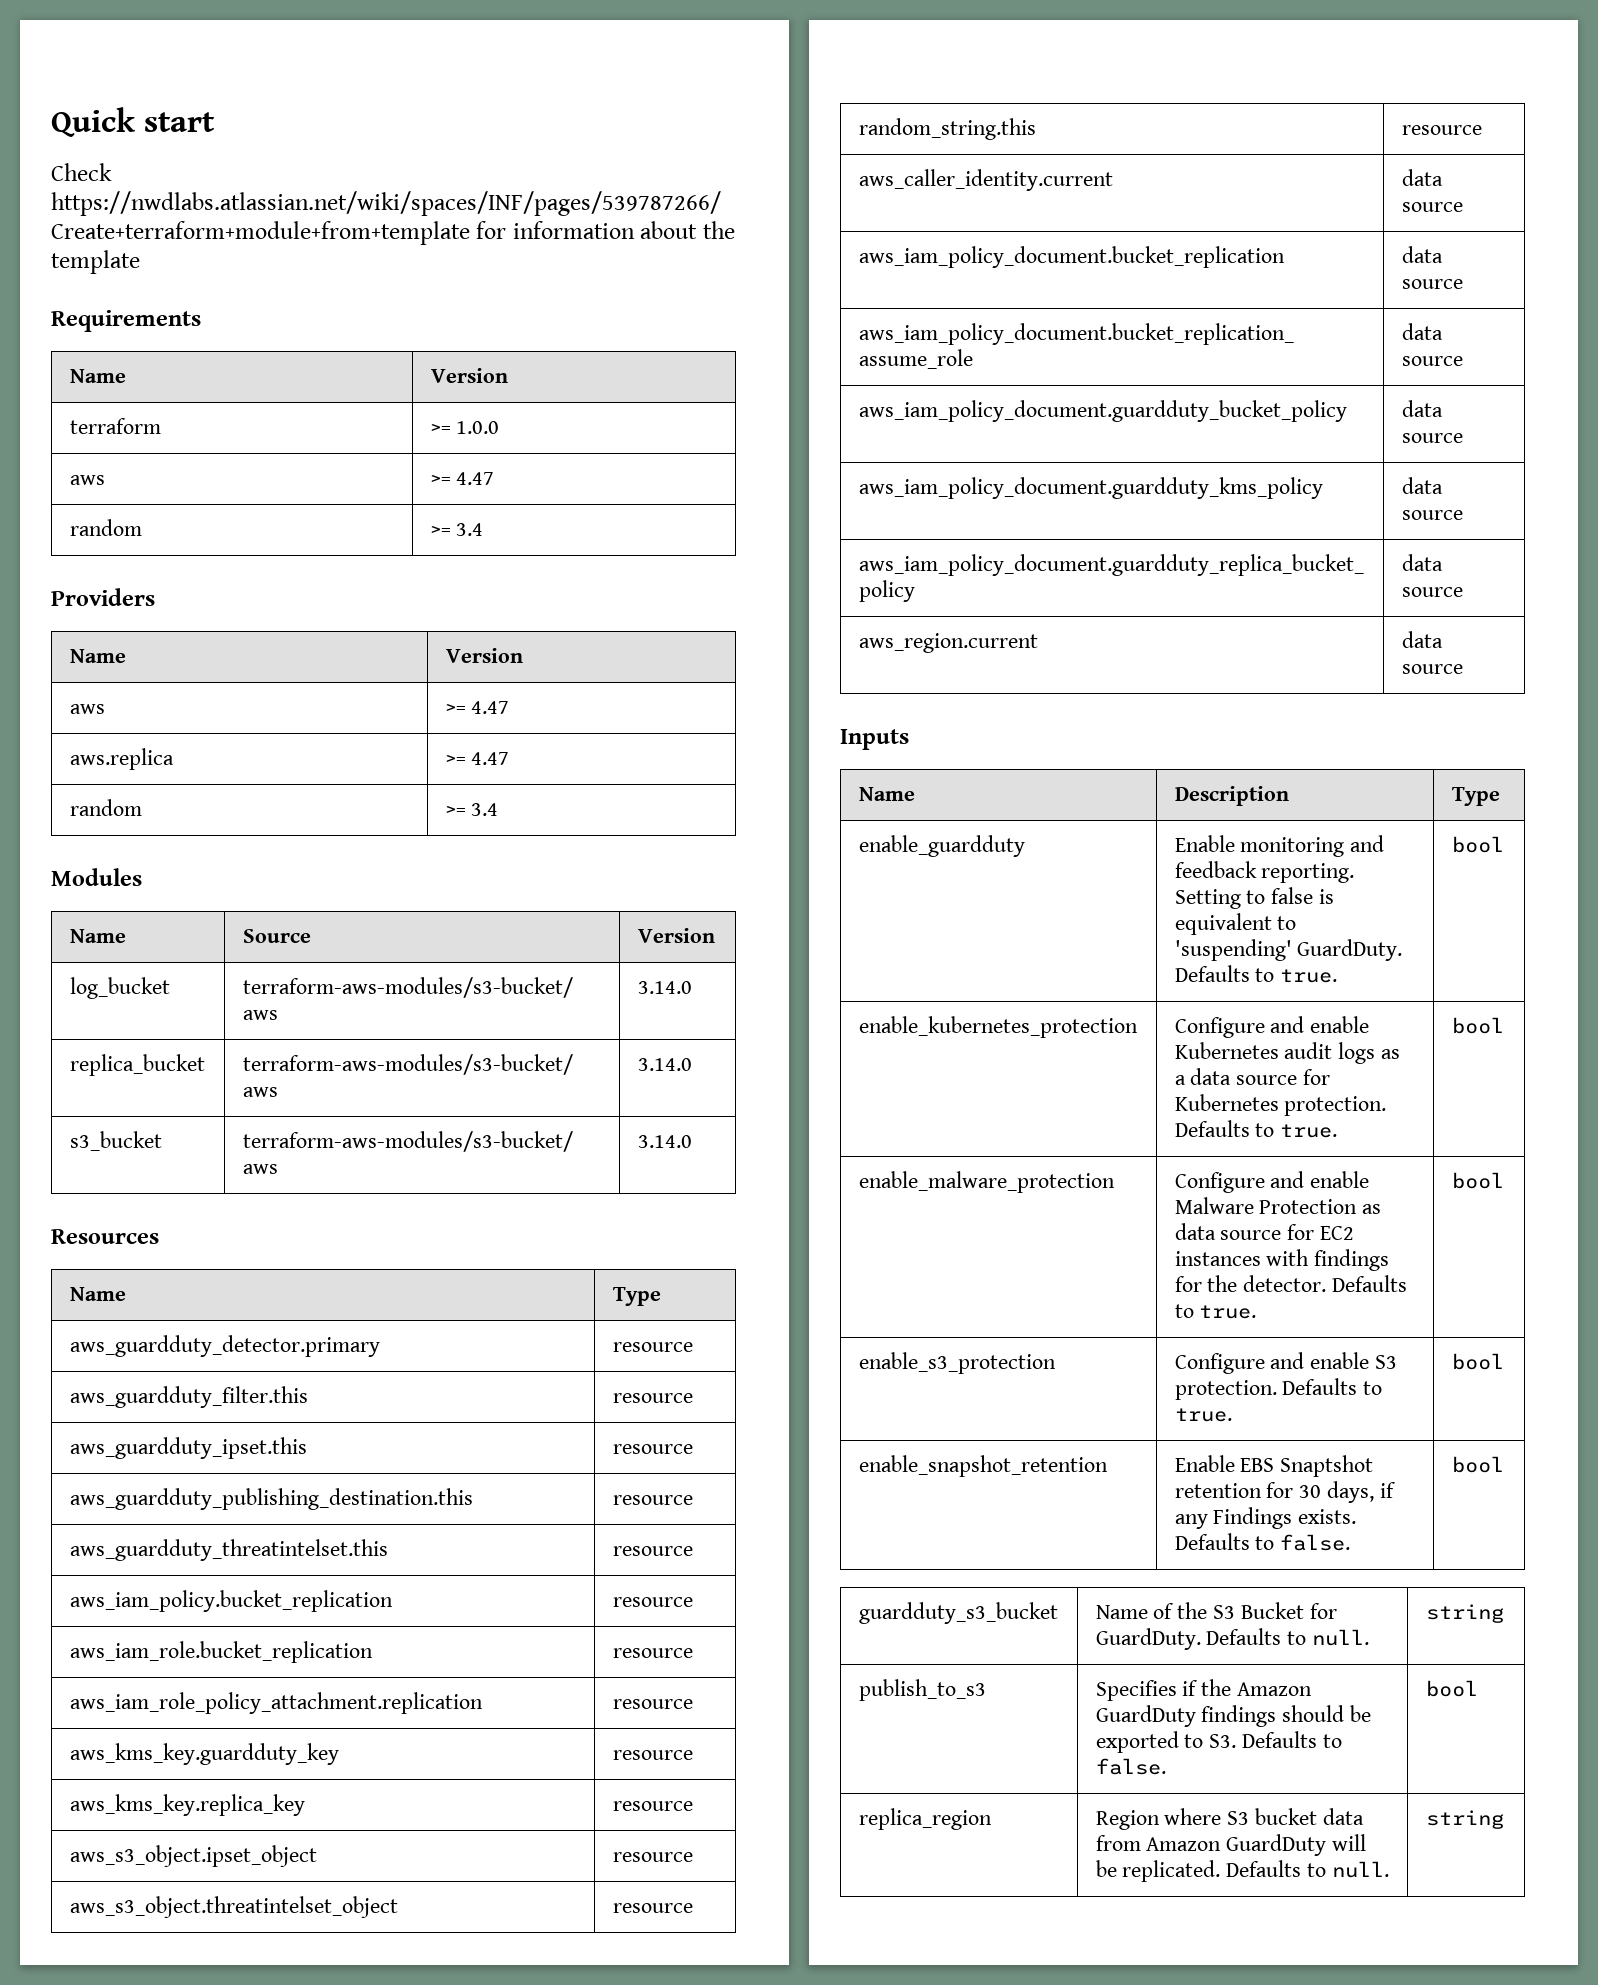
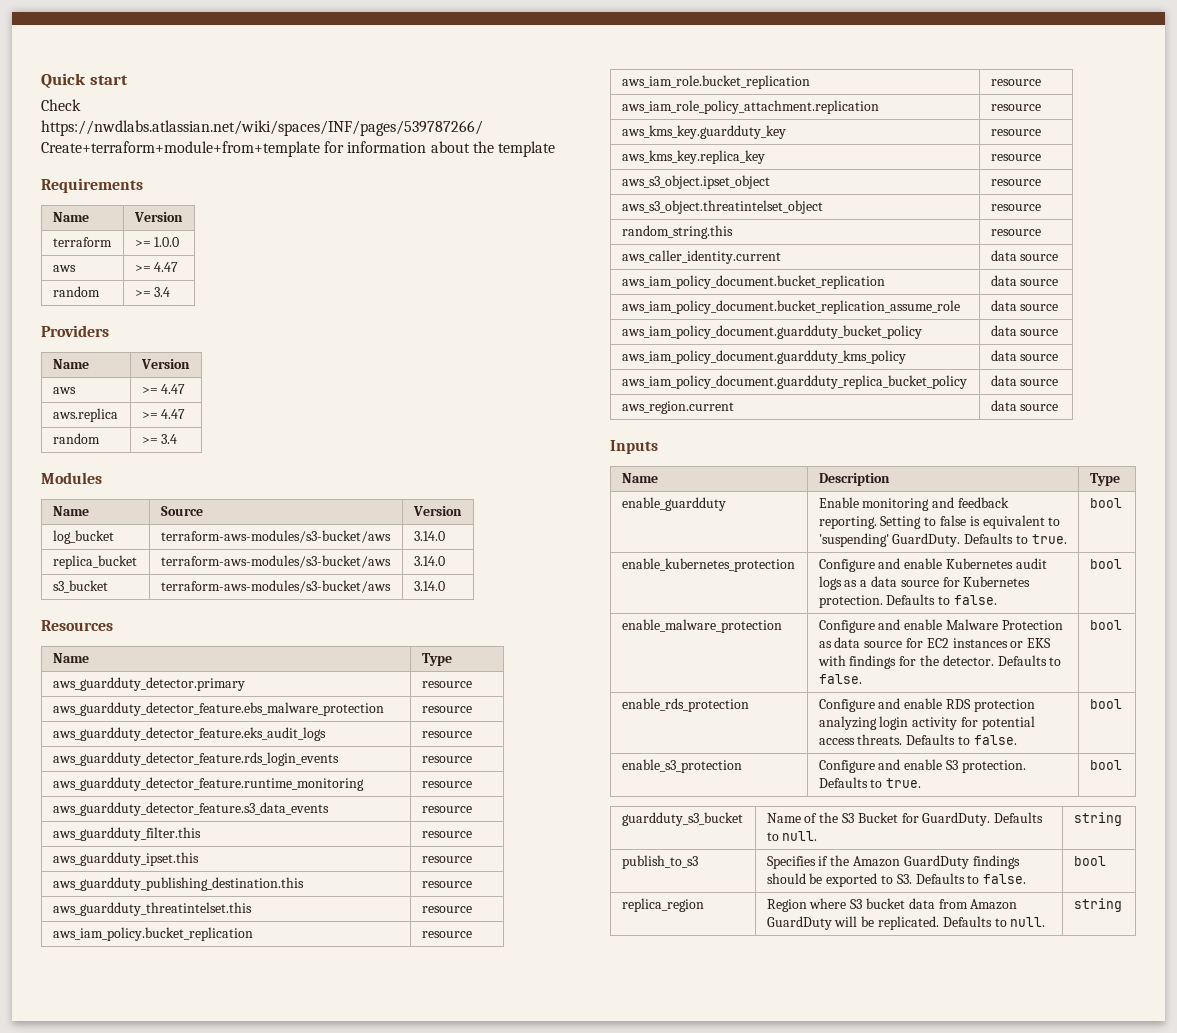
(693, 1347) none -> [52,702,384,716] [421,706,472,713] [52,727,326,741] [421,731,472,738] [52,752,339,766] [421,756,472,763] [52,777,364,791] [421,781,472,788] [52,802,329,816] [421,806,472,813] // aws_guardduty_detector_feature.ebs_malware_protection | resource // aws_guardduty_detector_feature.eks_audit_logs | resource // aws_guardduty_detector_feature.rds_login_events | resource // aws_guardduty_detector_feature.runtime_monitoring | resource // aws_guardduty_detector_feature.s3_data_events | resource
[1280,1124,1338,1138] true. -> [953,595,997,605] false.
(1261, 1258) none -> [1010,638,1052,648] or EKS
[1199,1305,1257,1319] true. -> [818,674,862,684] [1089,620,1122,630] [621,698,749,712] [818,698,1035,712] [818,716,1035,730] [818,734,1017,745] false. | bool // enable_rds_protection | Configure and enable RDS protection analyzing login activity for potential access threats. Defaults to false.
[858,1455,1108,1477] [1174,1455,1374,1477] [1174,1481,1396,1503] [1174,1507,1357,1529] [1174,1533,1351,1551] [1451,1456,1504,1473] // enable_snapshot_retention | Enable EBS Snaptshot retention for 30 days, if any Findings exists. Defaults to false. | bool -> (1122, 765) none

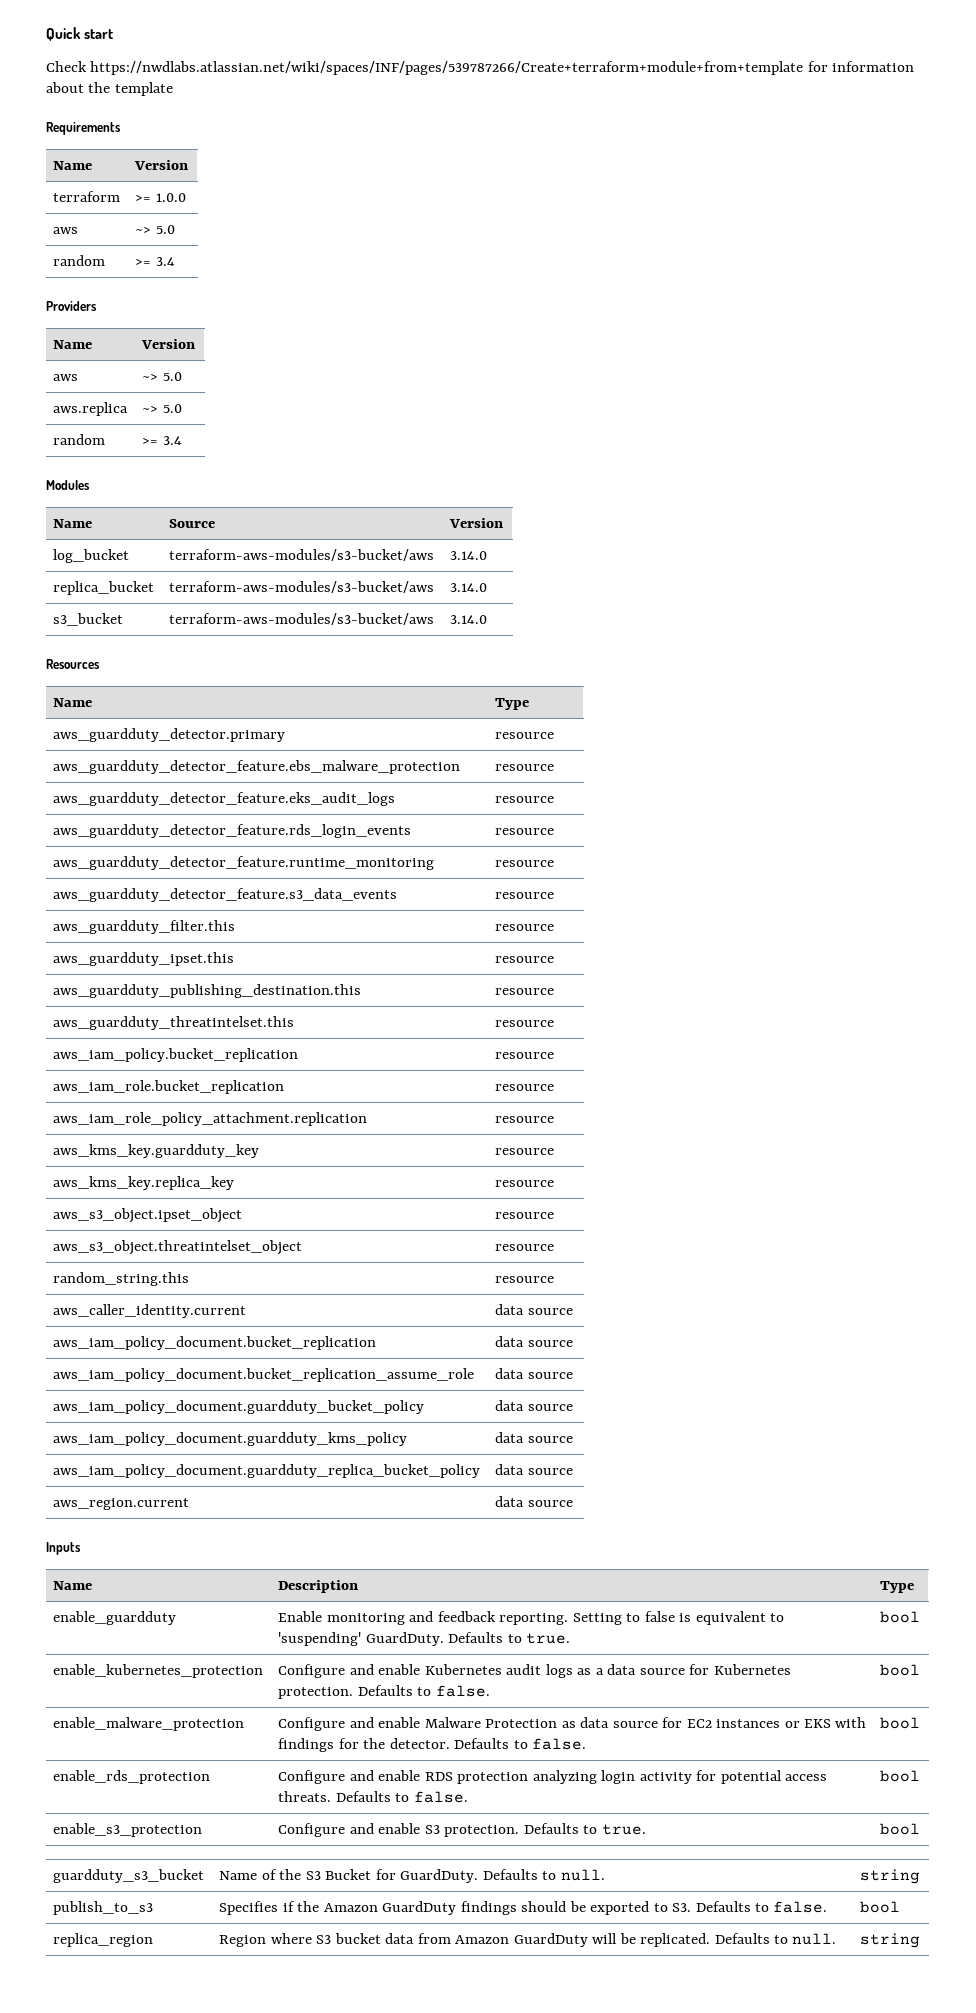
[134,262,179,272] >= 4.47 -> [135,225,175,234] ~> 5.0
[141,384,186,394] >= 4.47 -> [142,372,182,381] ~> 5.0
[141,409,186,419] >= 4.47 -> [142,404,182,413] ~> 5.0

